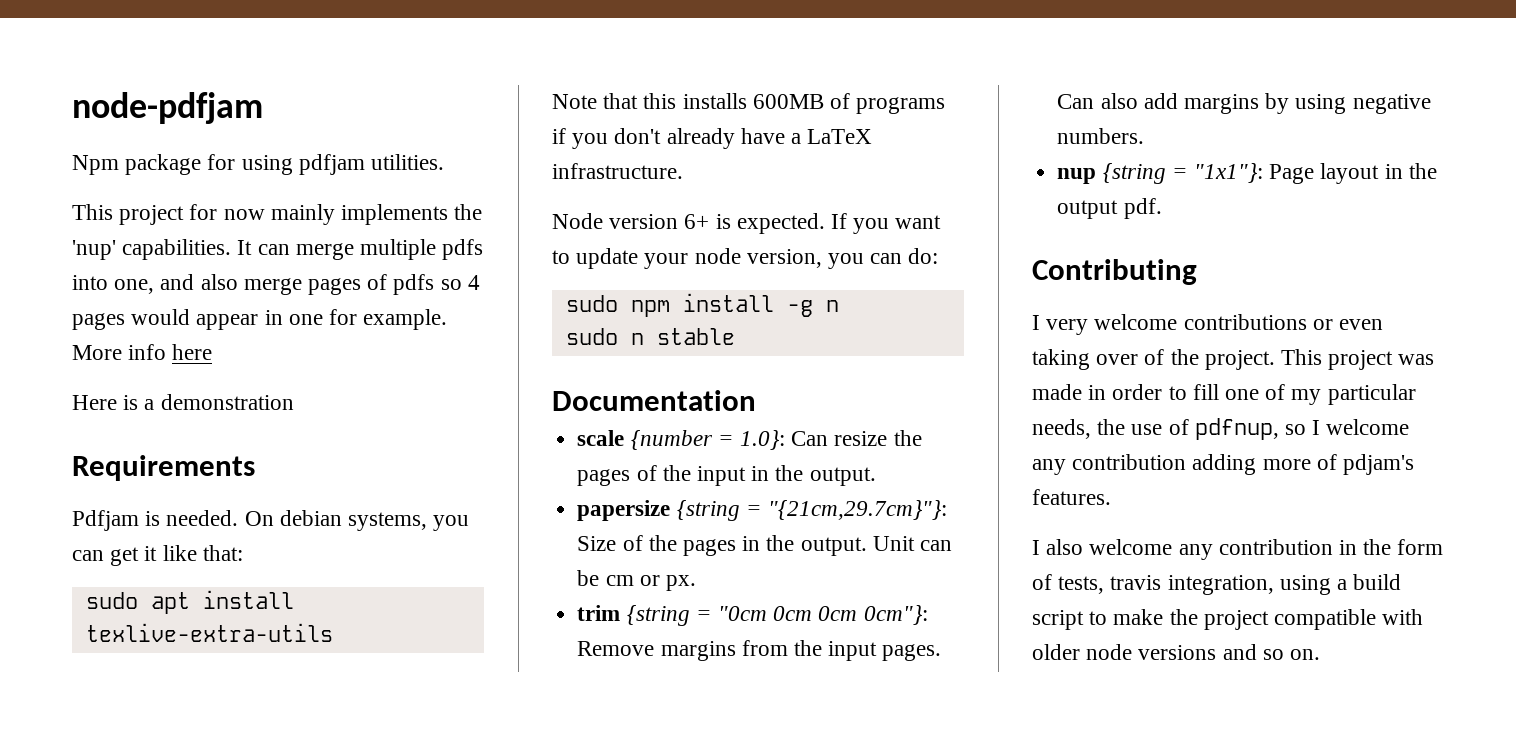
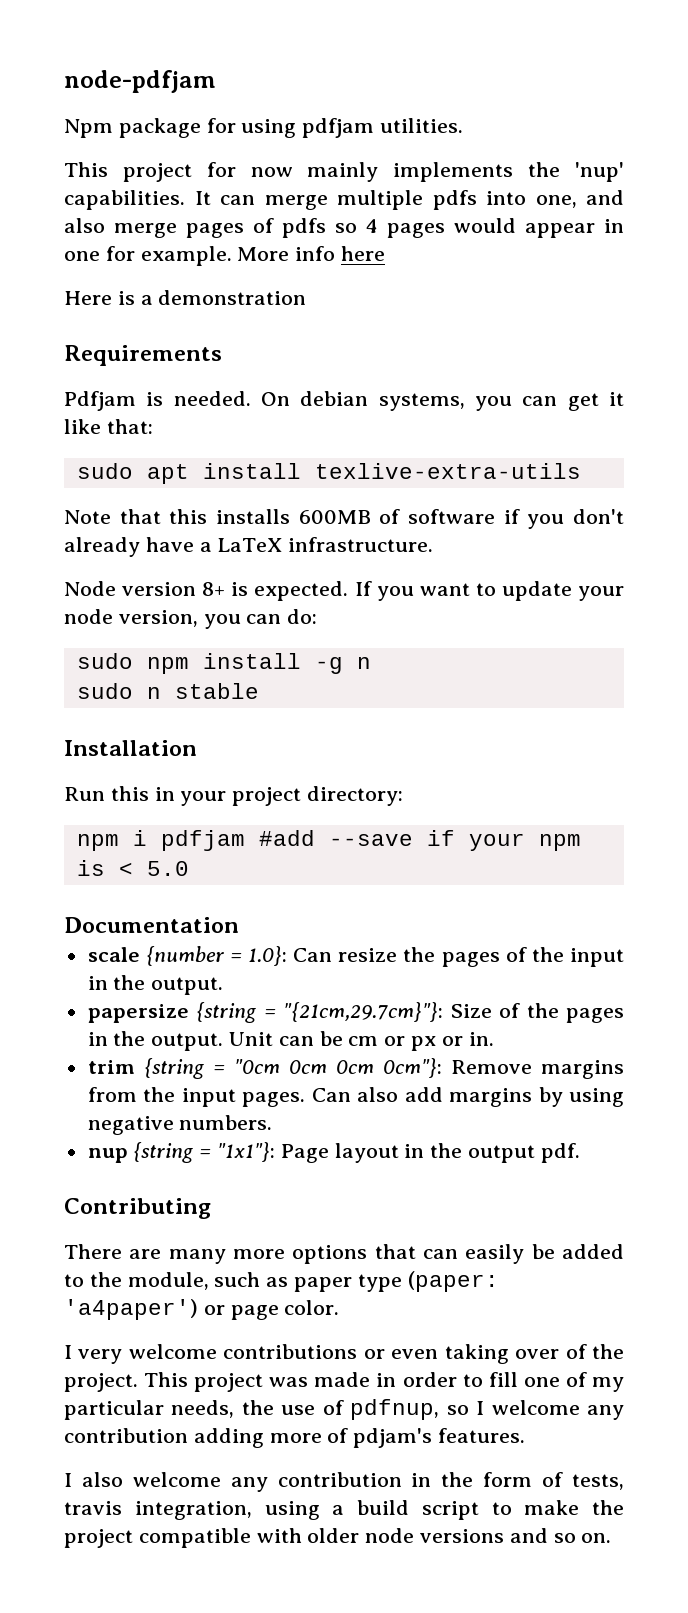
[856,97,946,114] programs -> [408,509,495,524] software
[684,214,710,229] 6+ -> [202,582,226,596] 8+
(735, 336) none -> [64,740,197,756] [64,786,404,806] [76,830,581,851] [76,860,189,876] // Installation // Run this in your project directory: // npm i pdfjam #add --save if your npm is < 5.0
[665,575,696,591] px. -> [411,1032,494,1051] px or in.
(1197, 272) none -> [64,1244,624,1264] [64,1271,499,1292] [64,1299,340,1320] // There are many more options that can easily be added to the module, such as paper type (paper: 'a4paper') or page color.

